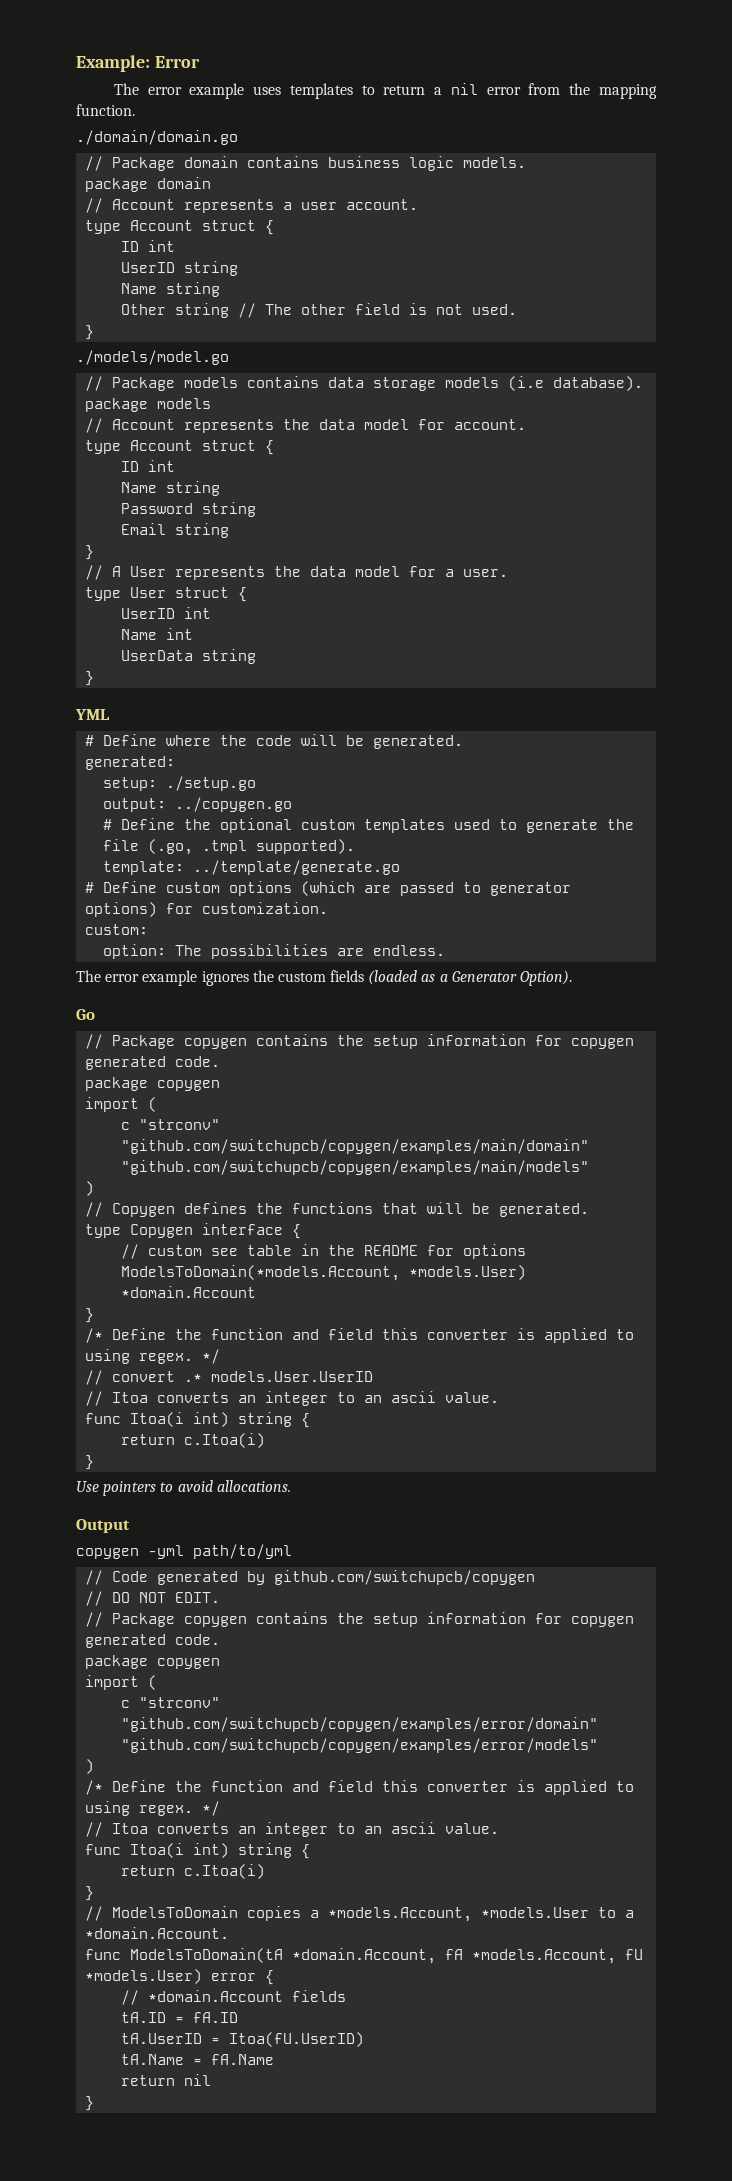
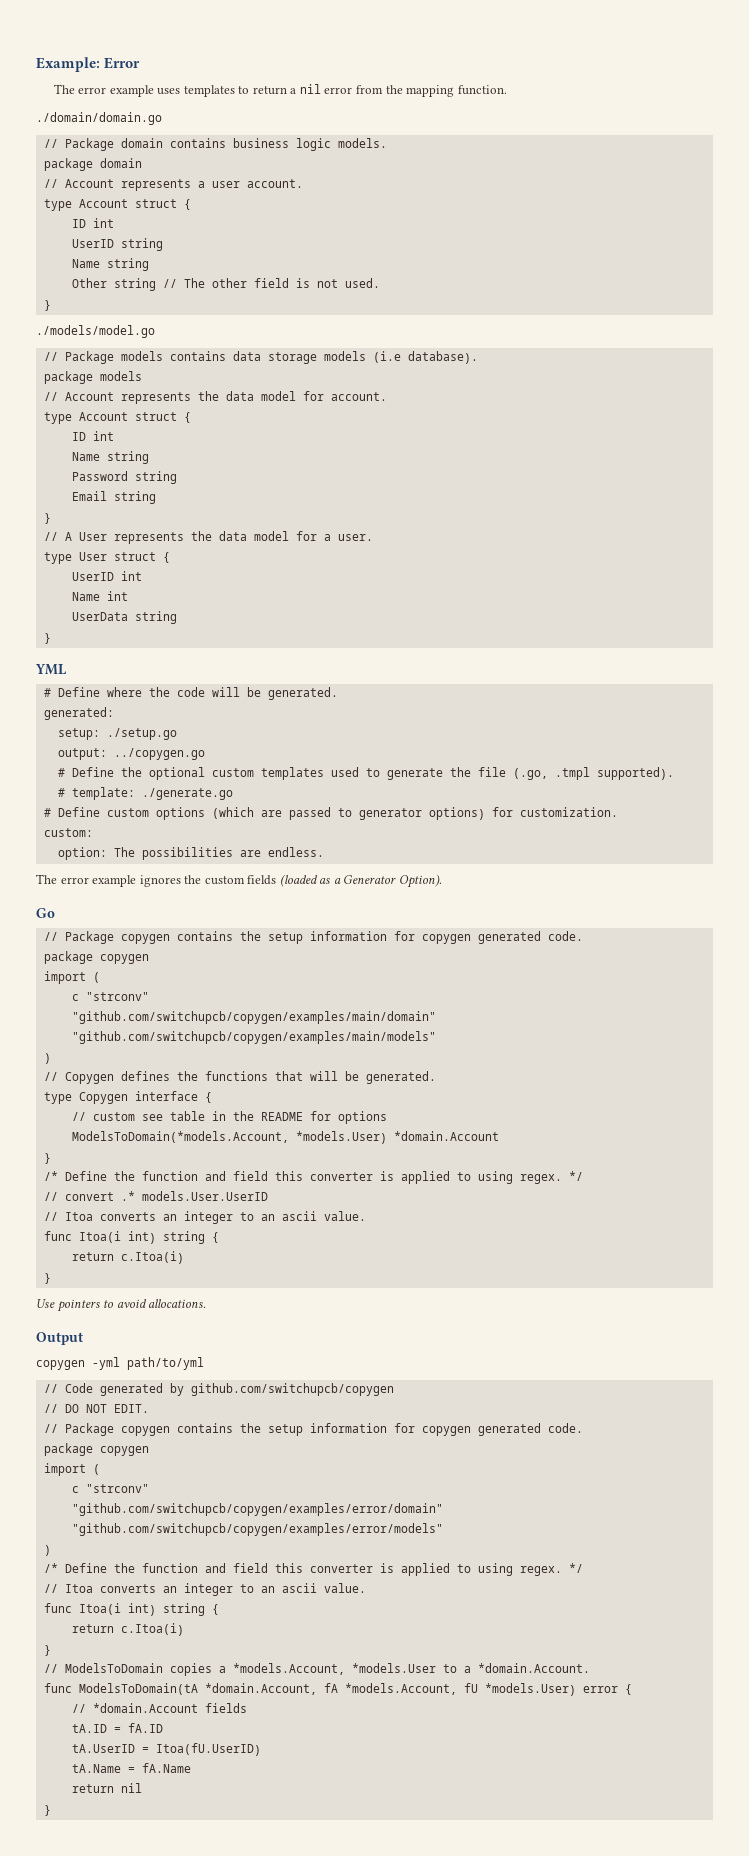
[103,860,401,875] template: ../template/generate.go -> [57,787,233,800] # template: ./generate.go

